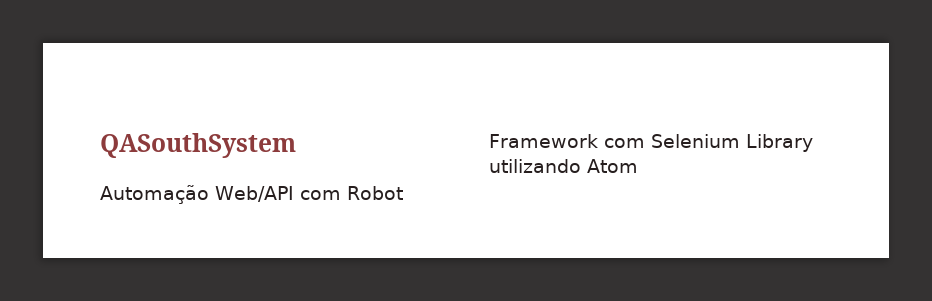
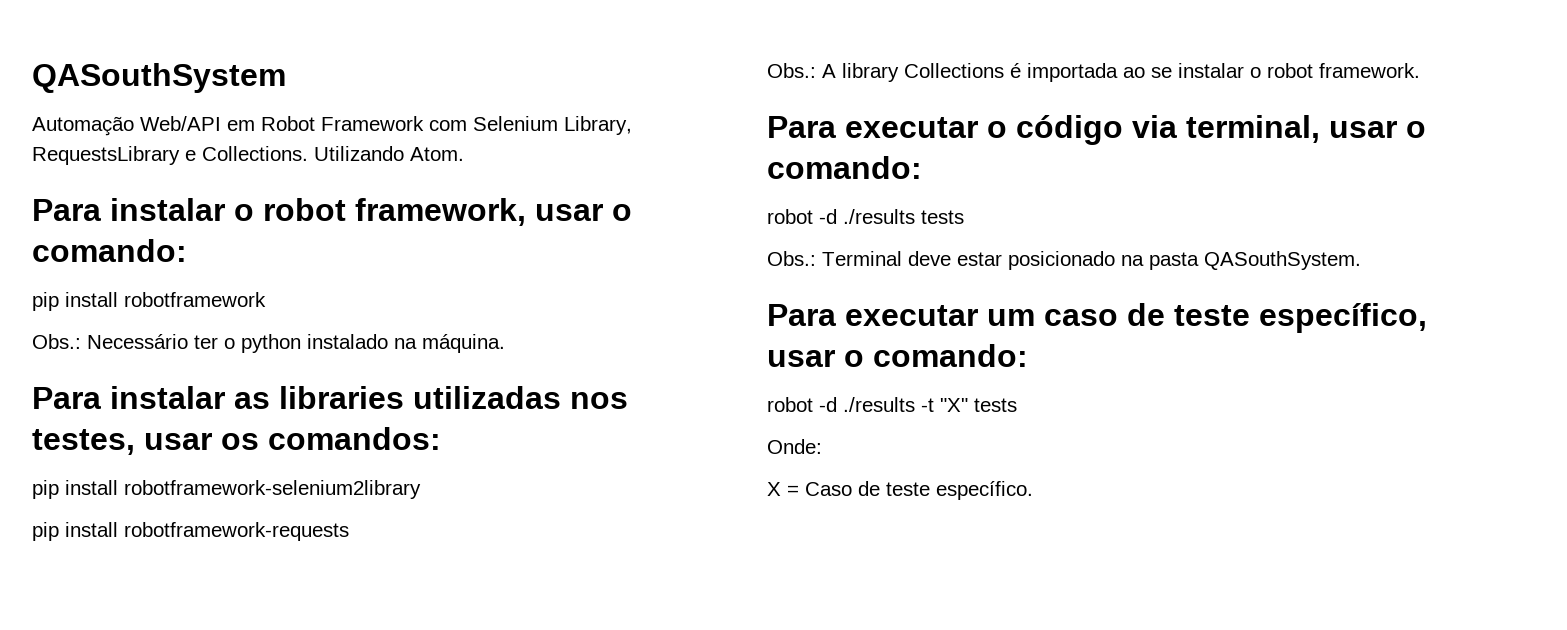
[299,190,341,200] com -> [227,120,255,131] em
[745,134,813,152] [489,159,638,173] Library utilizando Atom -> [564,116,632,135] [32,146,464,165] [32,198,632,226] [32,239,187,262] [32,292,266,311] [32,334,505,353] [32,386,628,409] [32,427,441,455] [32,480,421,499] [32,522,349,541] [767,63,1420,82] [767,115,1426,145] [767,156,922,179] [767,209,964,224] [767,251,1361,270] [767,303,1427,333] [767,344,1028,367] [767,397,1017,412] [767,439,822,454] [767,481,1033,500] Library, RequestsLibrary e Collections. Utilizando Atom. // Para instalar o robot framework, usar o comando: // pip install robotframework // Obs.: Necessário ter o python instalado na máquina. // Para instalar as libraries utilizadas nos testes, usar os comandos: // pip install robotframework-selenium2library // pip install robotframework-requests // Obs.: A library Collections é importada ao se instalar o robot framework. // Para executar o código via terminal, usar o comando: // robot -d ./results tests // Obs.: Terminal deve estar posicionado na pasta QASouthSystem. // Para executar um caso de teste específico, usar o comando: // robot -d ./results -t "X" tests // Onde: // X = Caso de teste específico.

